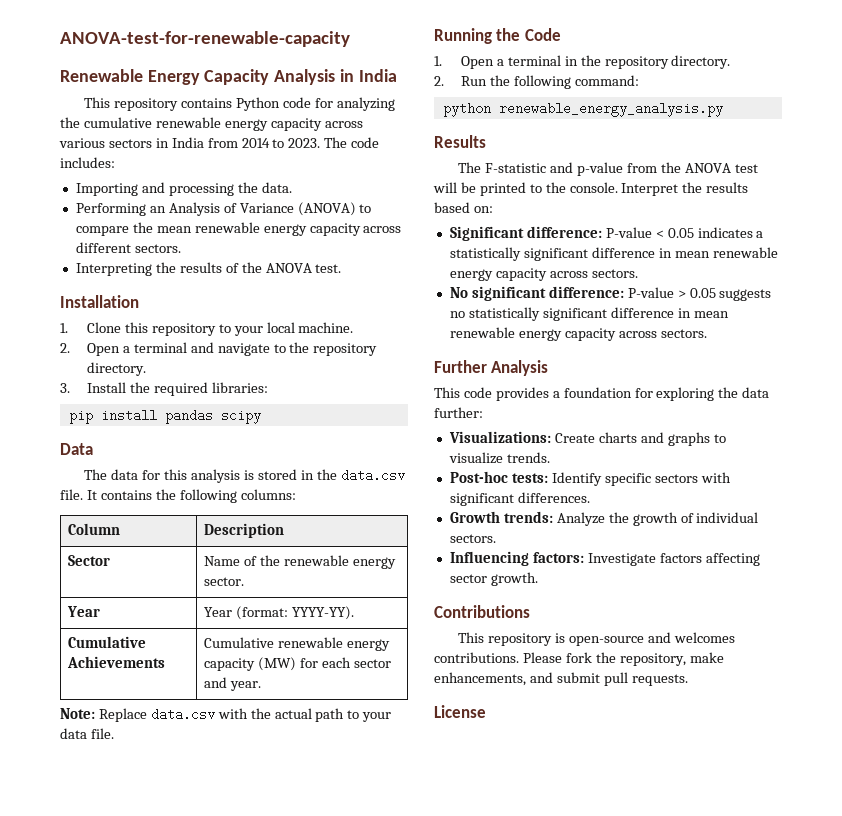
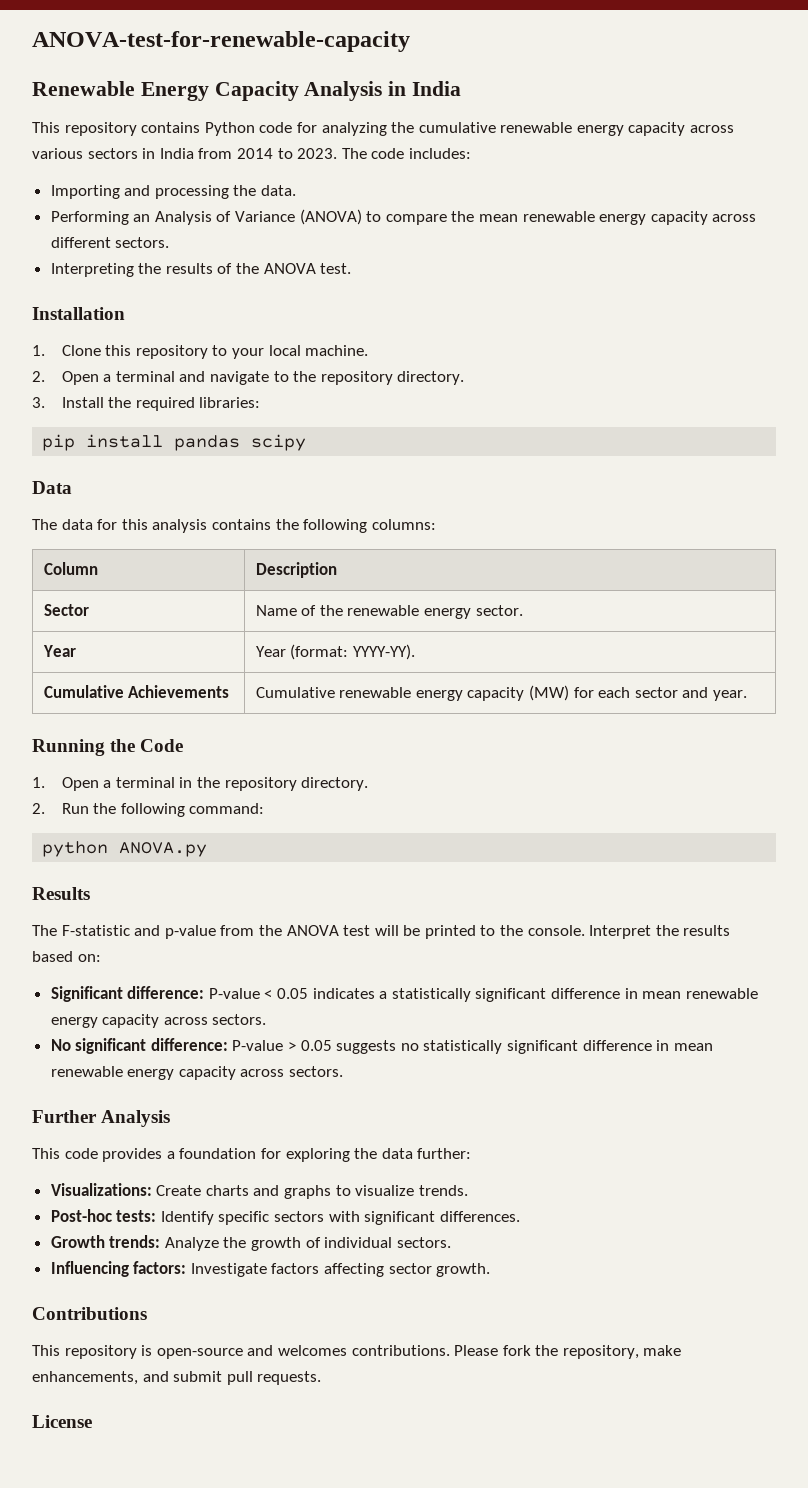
[243,469,405,482] [60,489,97,500] is stored in the data.csv file. It -> (208, 526) none
[60,708,392,722] [60,728,114,739] // Note: Replace data.csv with the actual path to your data file. -> (747, 695) none
[498,102,723,117] renewable_energy_analysis.py -> [119,842,208,857] ANOVA.py

